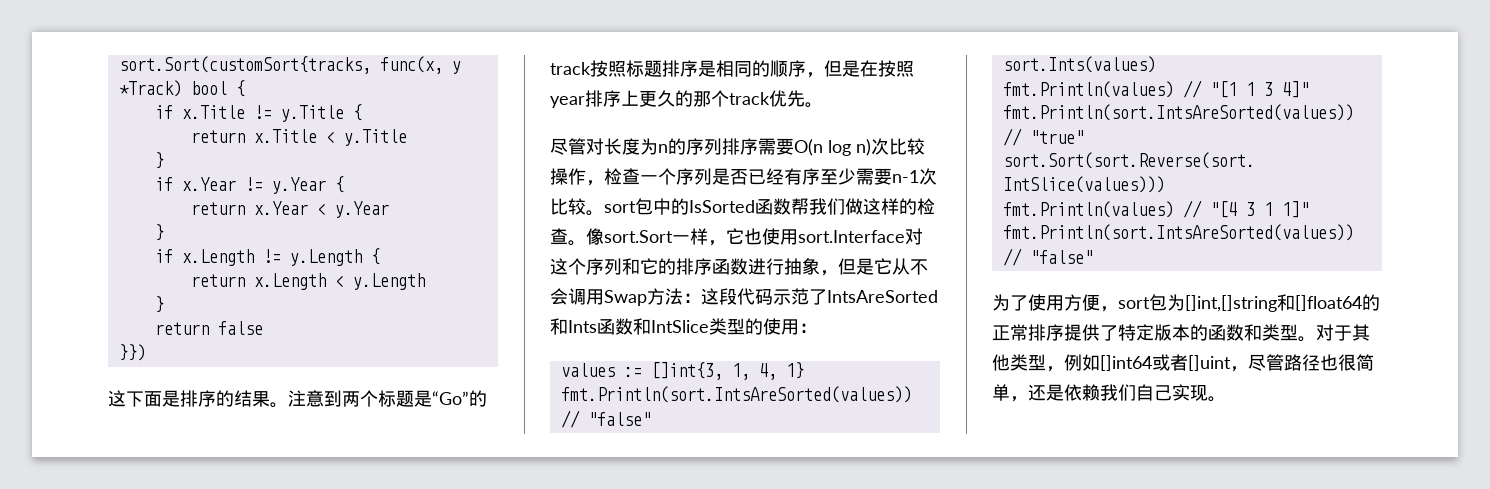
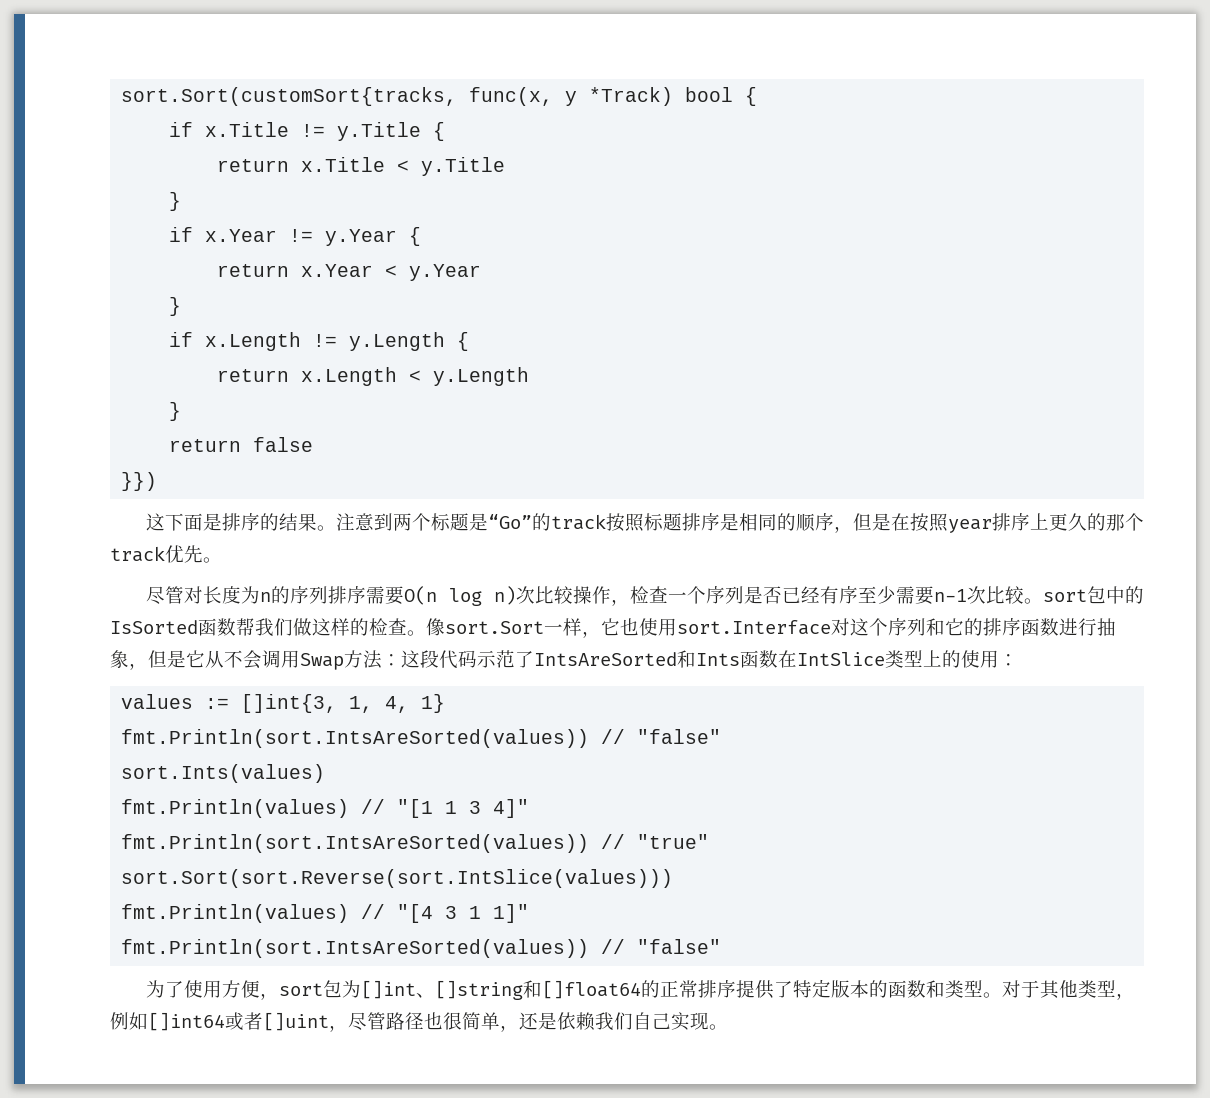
[633,318,651,335] 和 -> [778,650,797,668] 在
(745, 326) none -> [923,650,942,667] 上
[1185,295,1277,312] []int,[]string -> [360,980,523,1000] []int、[]string

